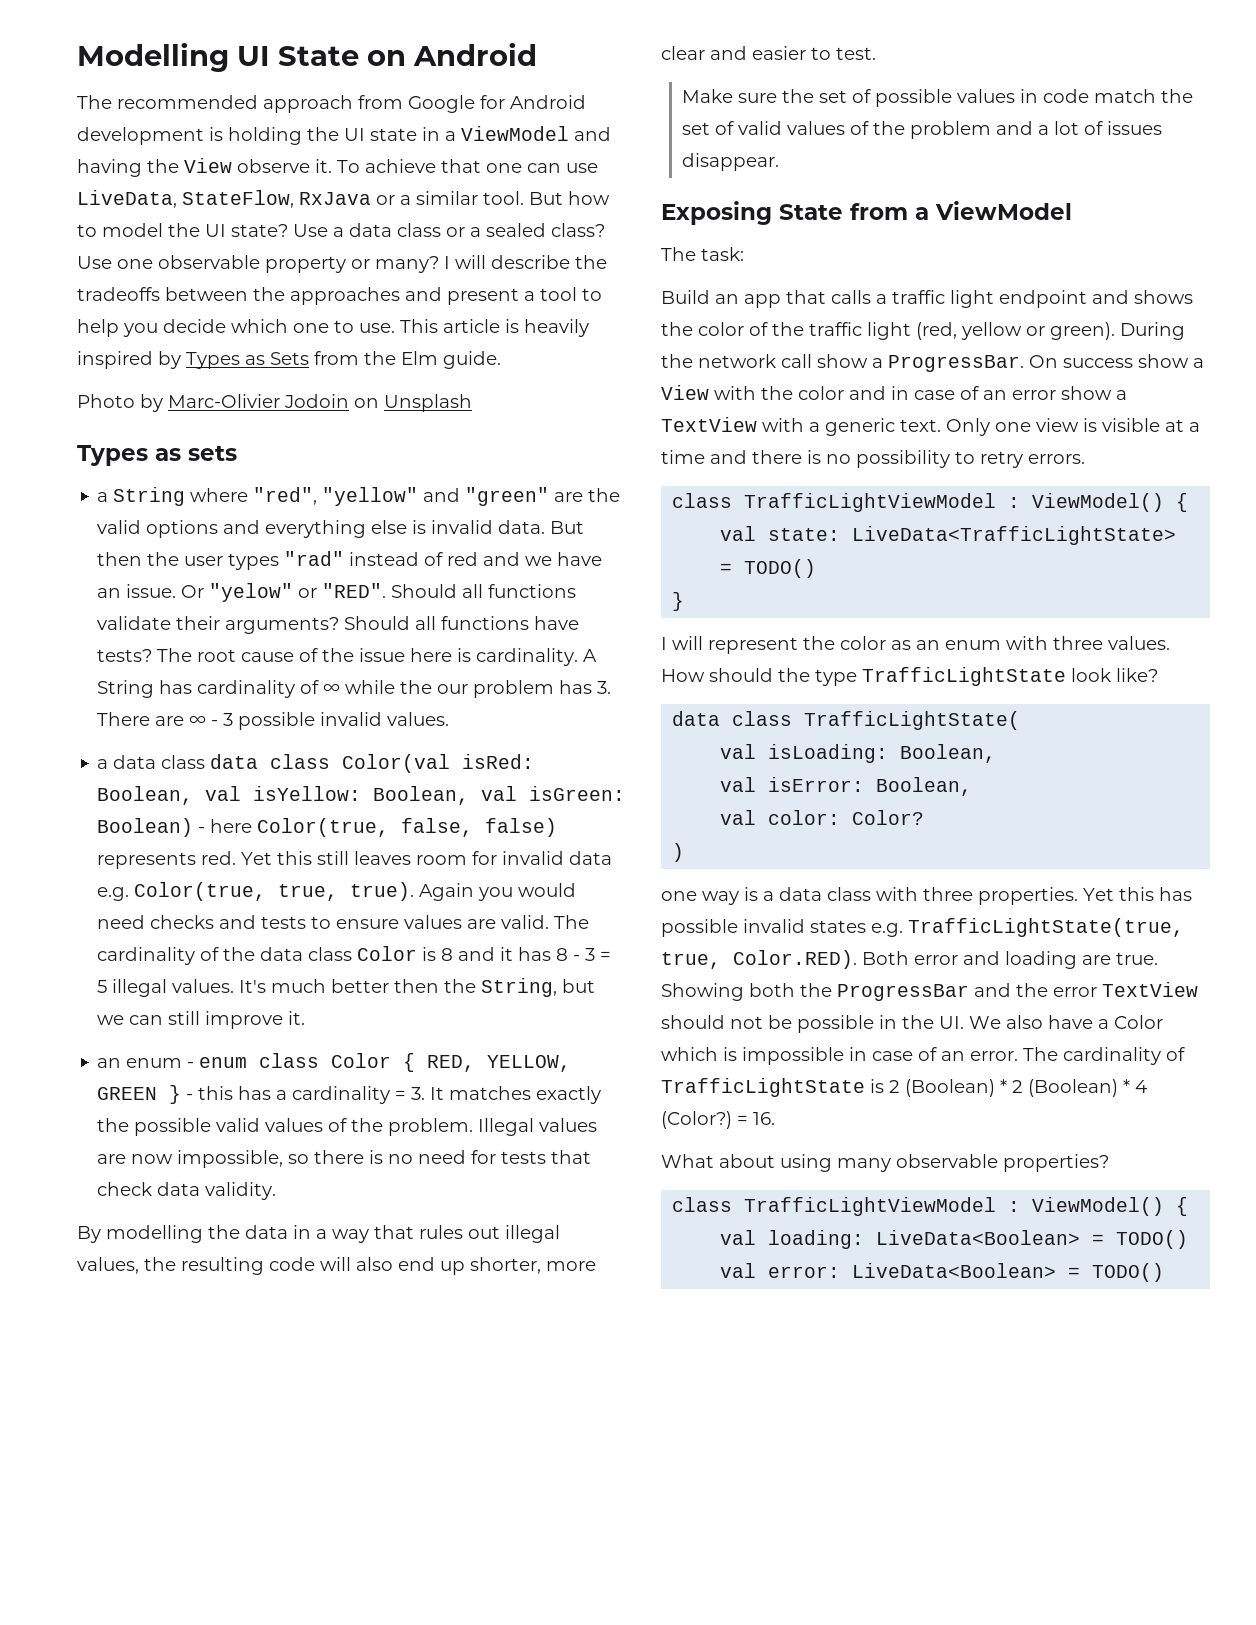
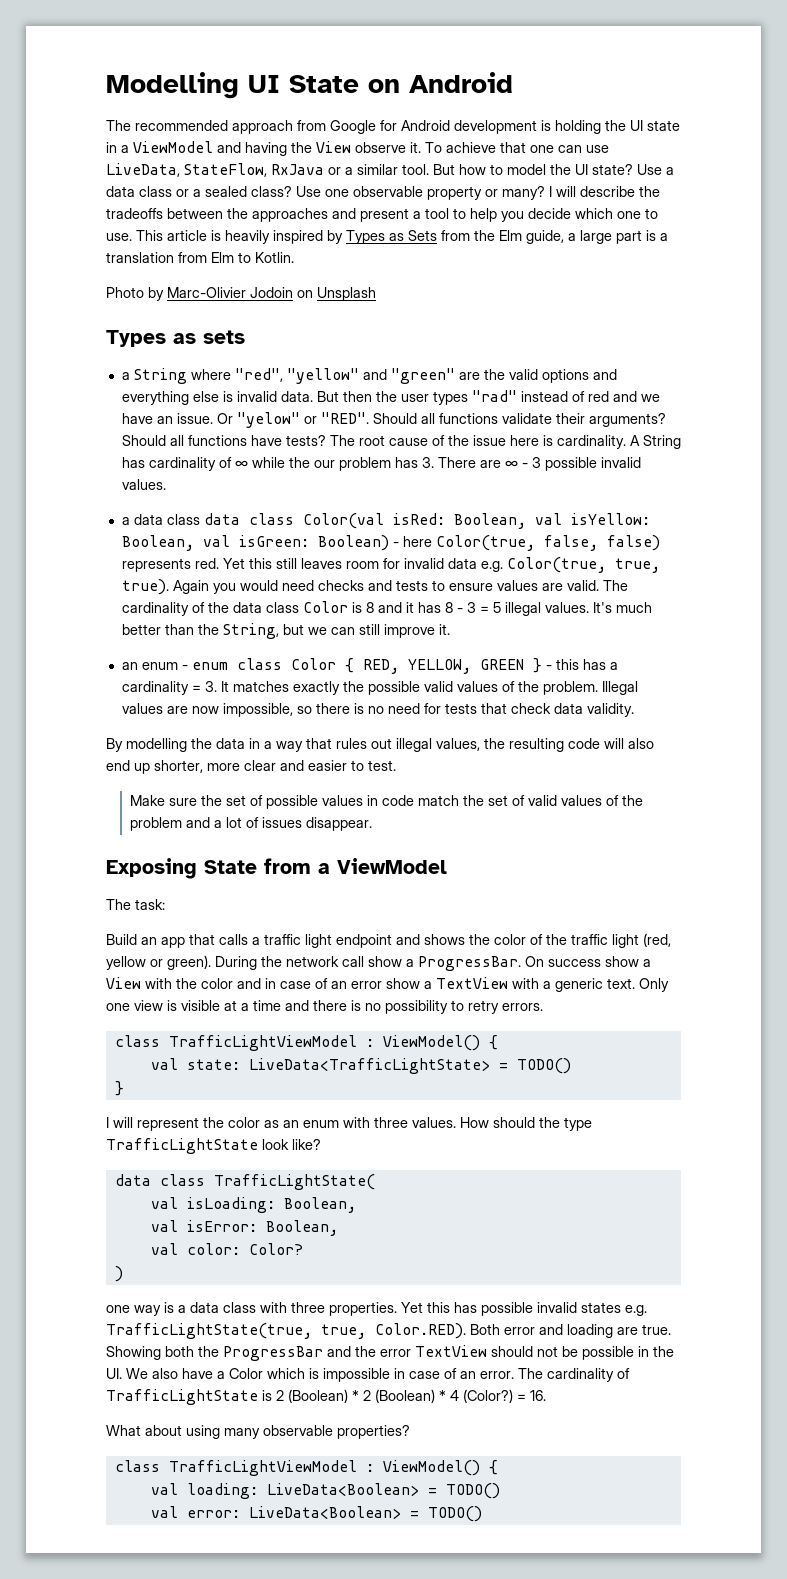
[443,351,501,369] guide. -> [526,230,668,244] [106,252,294,263] guide, a large part is a translation from Elm to Kotlin.
[394,979,440,993] then -> [164,624,194,635] than

